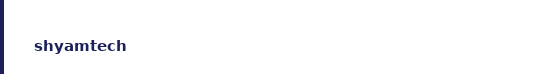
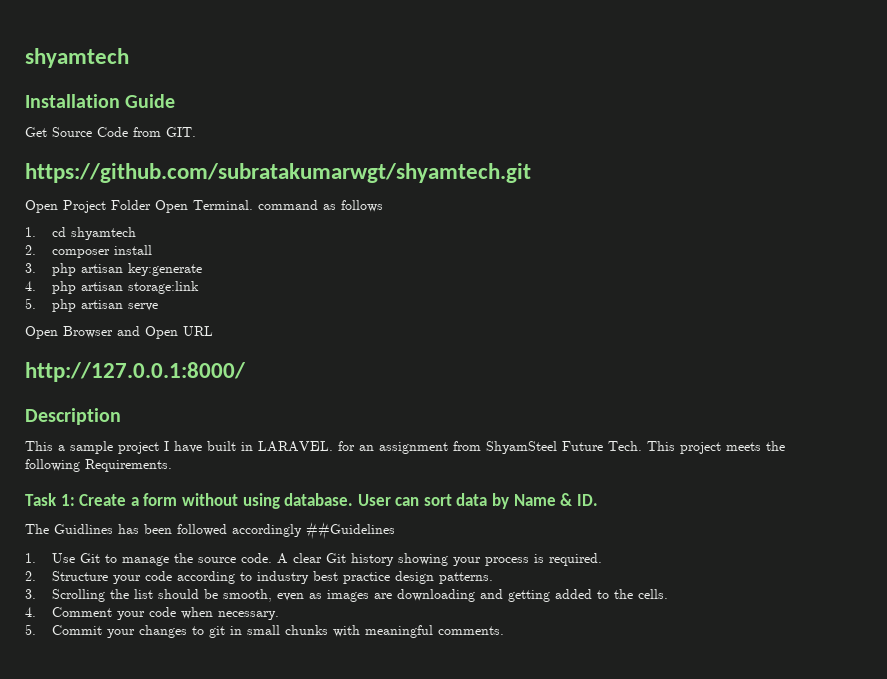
[34,40,127,54] shyamtech -> [25,48,129,68] [25,94,176,108] [25,127,196,137] [25,163,531,183] [25,200,383,213] [25,227,136,240] [25,245,152,258] [25,263,202,276] [25,281,199,294] [25,298,158,312] [25,326,213,339] [25,362,246,382] [25,408,121,425] [25,441,785,454] [25,459,172,472] [25,493,598,509] [25,522,395,540] [25,553,602,566] [25,571,493,584] [25,589,668,602] [25,607,279,620] [25,624,504,638] shyamtech // Installation Guide // Get Source Code from GIT. // https://github.com/subratakumarwgt/shyamtech.git // Open Project Folder Open Terminal. command as follows // 1. cd shyamtech // 2. composer install // 3. php artisan key:generate // 4. php artisan storage:link // 5. php artisan serve // Open Browser and Open URL // http://127.0.0.1:8000/ // Description // This a sample project I have built in LARAVEL. for an assignment from ShyamSteel Future Tech. This project meets the following Requirements. // Task 1: Create a form without using database. User can sort data by Name & ID. // The Guidlines has been followed accordingly ##Guidelines // 1. Use Git to manage the source code. A clear Git history showing your process is required. // 2. Structure your code according to industry best practice design patterns. // 3. Scrolling the list should be smooth, even as images are downloading and getting added to the cells. // 4. Comment your code when necessary. // 5. Commit your changes to git in small chunks with meaningful comments.

